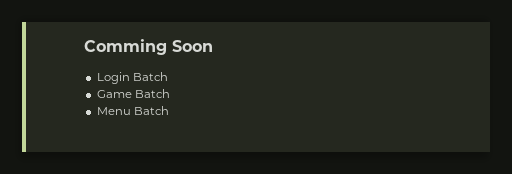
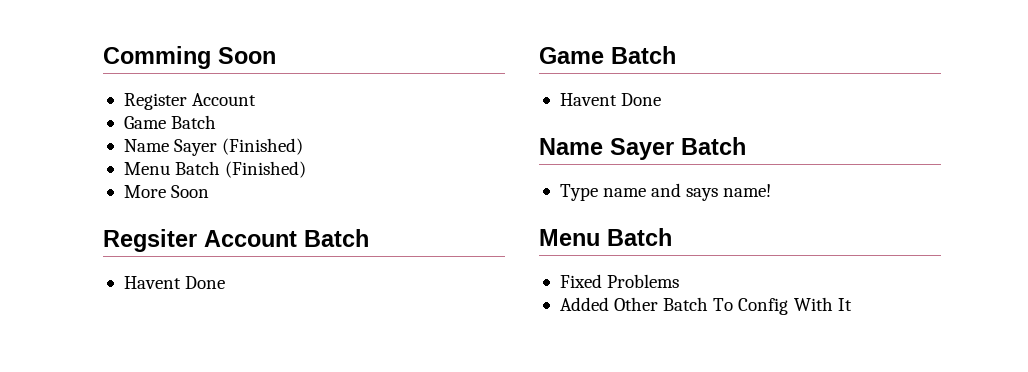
[96,72,168,84] [96,89,170,98] [96,106,169,115] Login Batch // Game Batch // Menu Batch -> [123,93,257,110] [123,115,217,129] [123,138,304,156] [123,161,307,178] [123,185,210,198] [103,229,369,252] [123,276,226,289] [539,46,676,64] [559,93,662,106] [539,137,746,160] [559,183,772,201] [539,228,672,246] [559,274,680,288] [559,297,852,315] Register Account // Game Batch // Name Sayer (Finished) // Menu Batch (Finished) // More Soon // Regsiter Account Batch // Havent Done // Game Batch // Havent Done // Name Sayer Batch // Type name and says name! // Menu Batch // Fixed Problems // Added Other Batch To Config With It

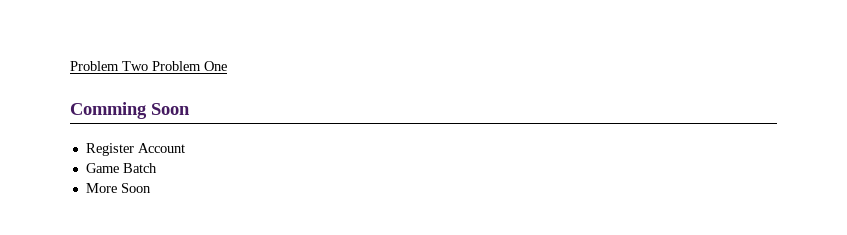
(103, 57) none -> [70,61,227,71] Problem Two Problem One //
[123,138,304,156] [123,161,307,178] [123,185,210,198] [103,229,369,252] [123,276,226,289] [539,46,676,64] [559,93,662,106] [539,137,746,160] [559,183,772,201] [539,228,672,246] [559,274,680,288] [559,297,852,315] Name Sayer (Finished) // Menu Batch (Finished) // More Soon // Regsiter Account Batch // Havent Done // Game Batch // Havent Done // Name Sayer Batch // Type name and says name! // Menu Batch // Fixed Problems // Added Other Batch To Config With It -> [85,183,151,193] More Soon

